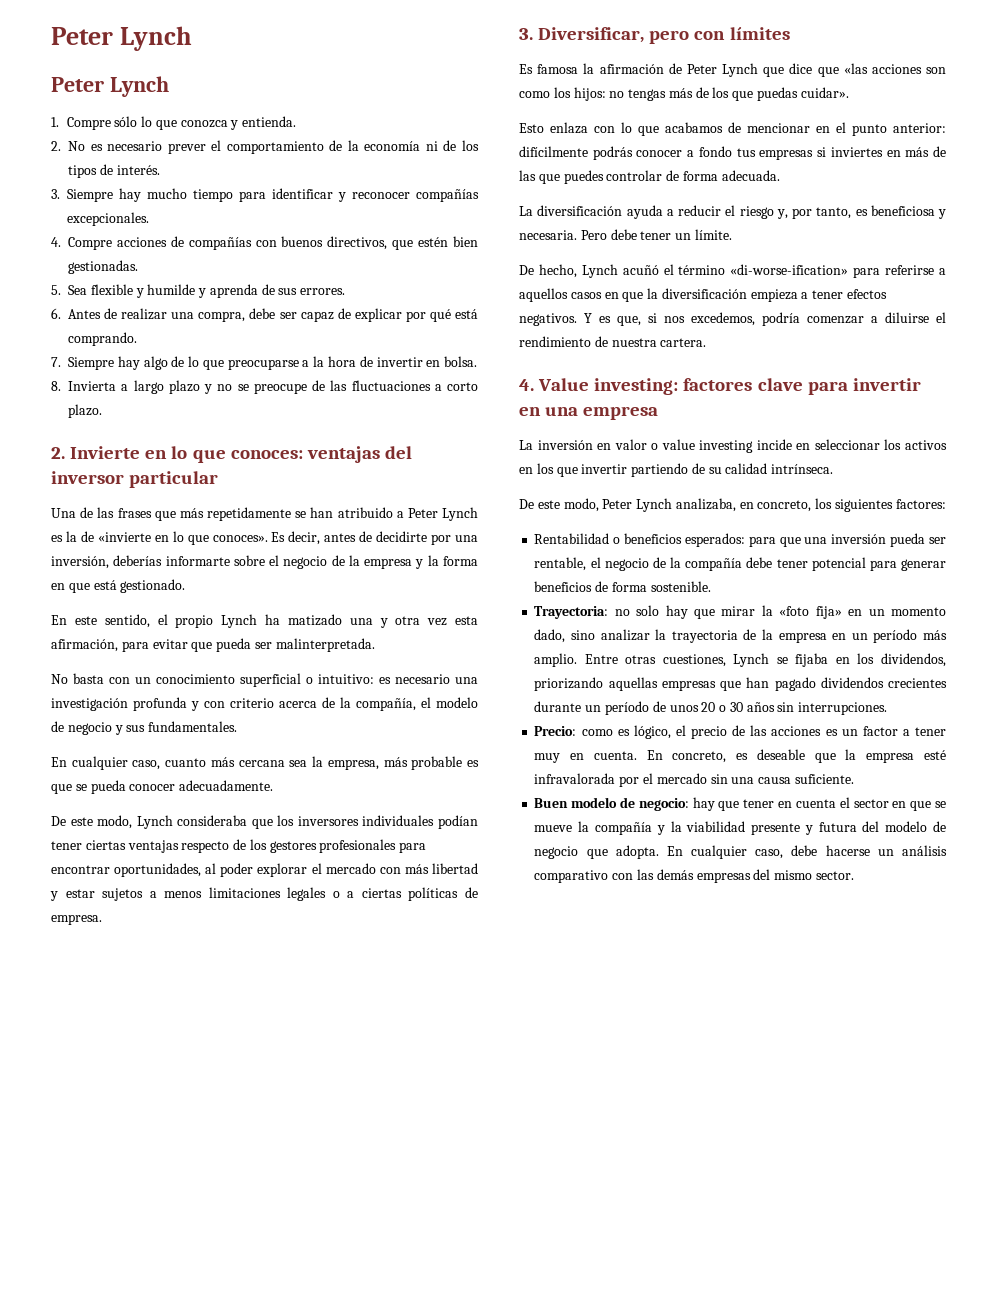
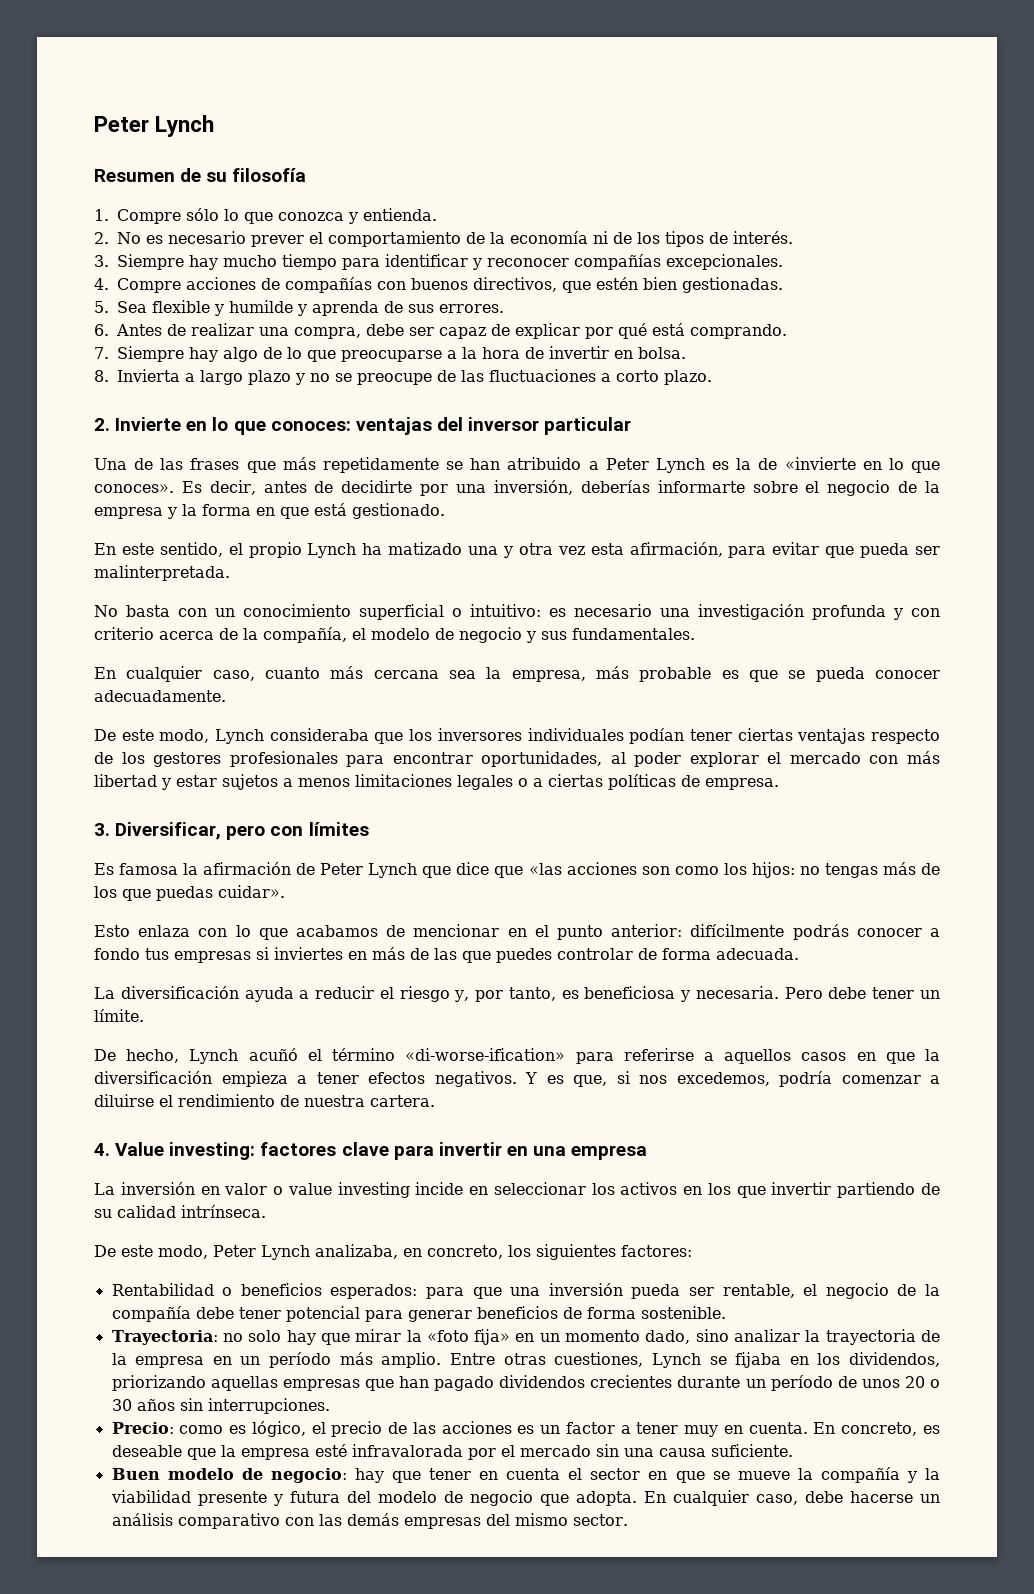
[51,26,192,51] [51,76,169,97] Peter Lynch // Peter Lynch -> [94,115,215,137] [94,168,307,182] Peter Lynch // Resumen de su filosofía

